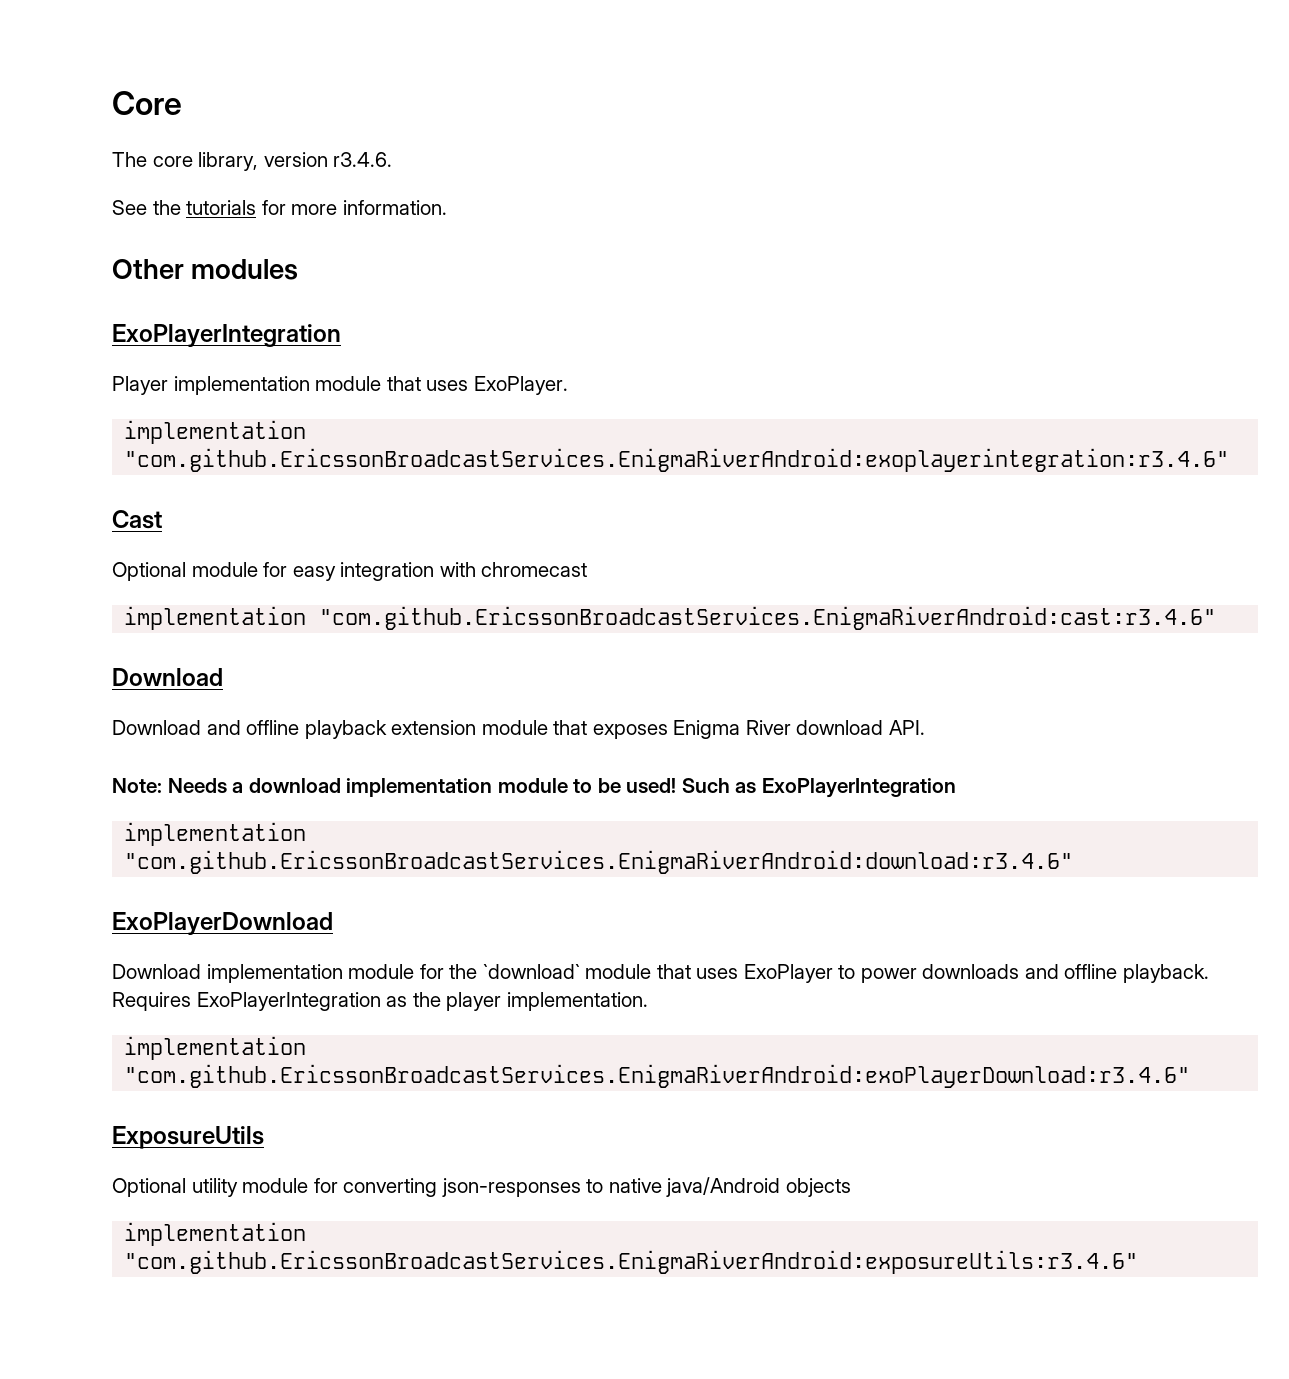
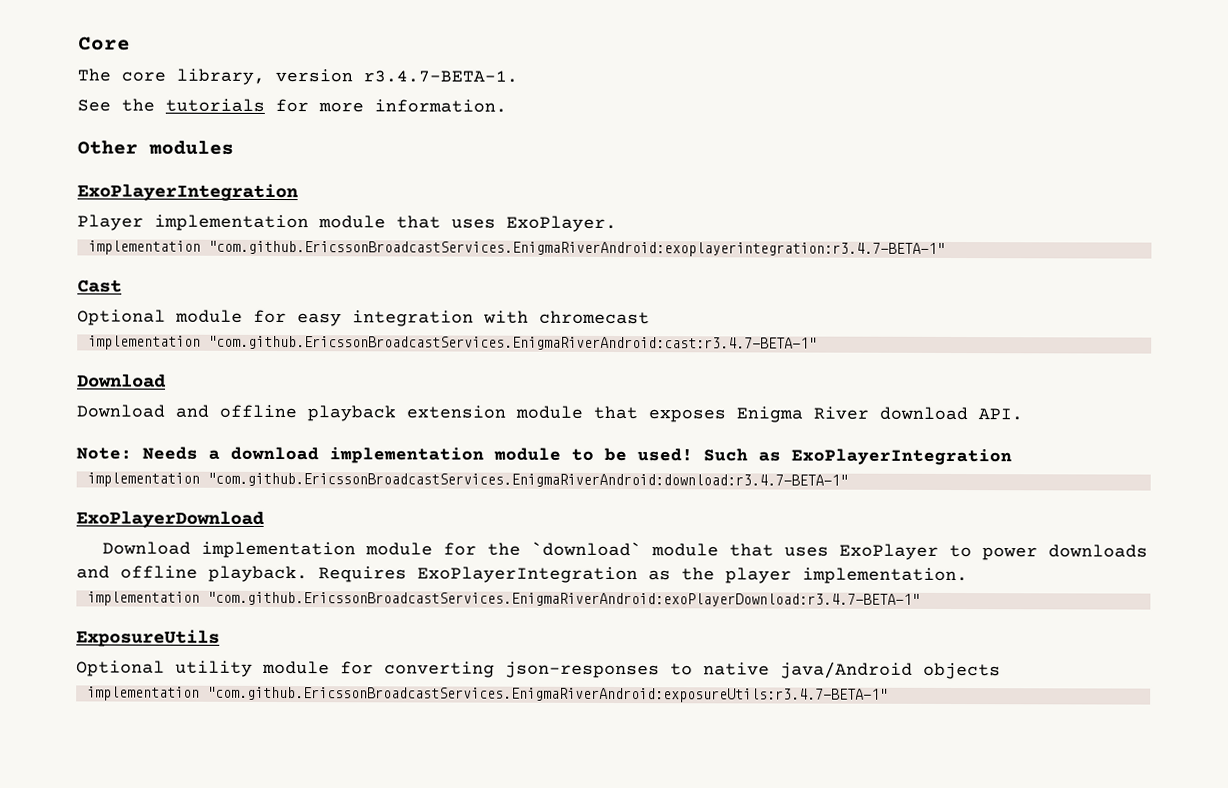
[333,152,393,167] r3.4.6. -> [363,70,518,83] r3.4.7-BETA-1.
[124,448,1230,472] "com.github.EricssonBroadcastServices.EnigmaRiverAndroid:exoplayerintegration:r3.4.6" -> [207,240,945,257] "com.github.EricssonBroadcastServices.EnigmaRiverAndroid:exoplayerintegration:r3.4.7-BETA-1"
[319,606,1217,630] "com.github.EricssonBroadcastServices.EnigmaRiverAndroid:cast:r3.4.6" -> [207,335,817,351] "com.github.EricssonBroadcastServices.EnigmaRiverAndroid:cast:r3.4.7-BETA-1"
[124,850,1074,874] "com.github.EricssonBroadcastServices.EnigmaRiverAndroid:download:r3.4.6" -> [206,472,848,488] "com.github.EricssonBroadcastServices.EnigmaRiverAndroid:download:r3.4.7-BETA-1"
[124,1064,1191,1088] "com.github.EricssonBroadcastServices.EnigmaRiverAndroid:exoPlayerDownload:r3.4.6" -> [206,591,920,607] "com.github.EricssonBroadcastServices.EnigmaRiverAndroid:exoPlayerDownload:r3.4.7-BETA-1"
[124,1250,1139,1274] "com.github.EricssonBroadcastServices.EnigmaRiverAndroid:exposureUtils:r3.4.6" -> [206,686,888,703] "com.github.EricssonBroadcastServices.EnigmaRiverAndroid:exposureUtils:r3.4.7-BETA-1"

